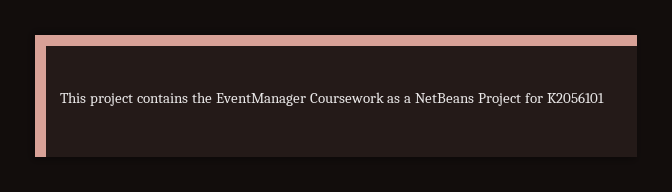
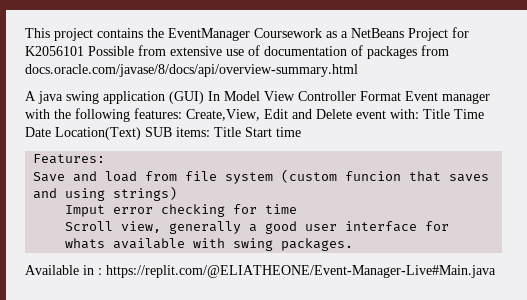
(605, 97) none -> [88,45,449,59] [25,64,358,77] [25,91,490,104] [25,108,484,122] [25,127,301,140] [33,154,106,164] [33,169,490,184] [33,186,178,201] [65,204,298,217] [65,221,450,234] [65,238,354,251] [25,265,496,278] Possible from extensive use of documentation of packages from docs.oracle.com/javase/8/docs/api/overview-summary.html // A java swing application (GUI) In Model View Controller Format Event manager with the following features: Create,View, Edit and Delete event with: Title Time Date Location(Text) SUB items: Title Start time // Features: // Save and load from file system (custom funcion that saves and using strings) // Imput error checking for time // Scroll view, generally a good user interface for whats available with swing packages. // Available in : https://replit.com/@ELIATHEONE/Event-Manager-Live#Main.java

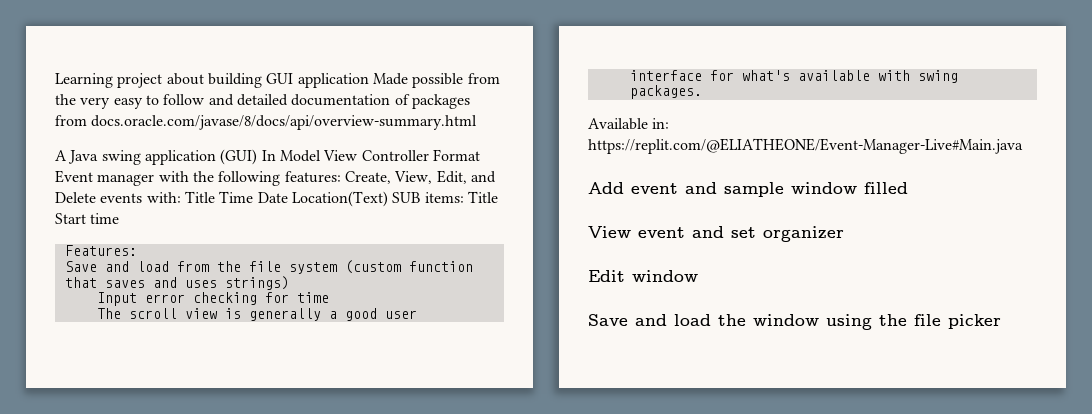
[25,27,469,41] [25,45,260,56] This project contains the EventManager Coursework as a NetBeans Project for K2056101 Possible from extensive use of -> [55,73,500,88] [55,94,288,109] Learning project about building GUI application Made possible from the very easy to follow and detailed
[38,91,63,104] java -> [68,150,99,164] Java
[186,109,288,121] Create,View, Edit -> [344,170,467,184] Create, View, Edit,
[356,110,386,119] event -> [100,193,143,203] events
(178, 176) none -> [216,261,241,272] the
[345,171,402,181] funcion -> [408,261,473,272] function
[65,188,106,201] using -> [184,280,217,288] uses
[65,205,106,217] Imput -> [96,292,137,306] Input
[65,221,162,233] Scroll view, -> [96,308,241,319] The scroll view is
[65,238,106,249] whats -> [741,70,790,81] what's
[83,265,102,275] in : -> [652,118,670,129] in:
(496, 271) none -> [588,182,908,197] [588,226,844,242] [588,270,698,282] [588,314,1001,330] // Add event and sample window filled // View event and set organizer // Edit window // Save and load the window using the file picker

